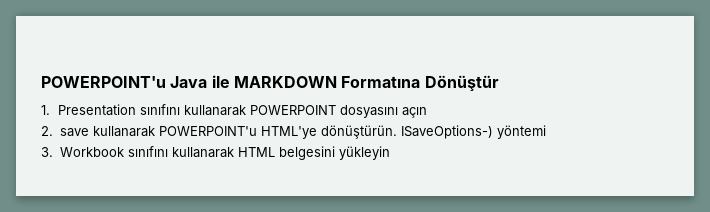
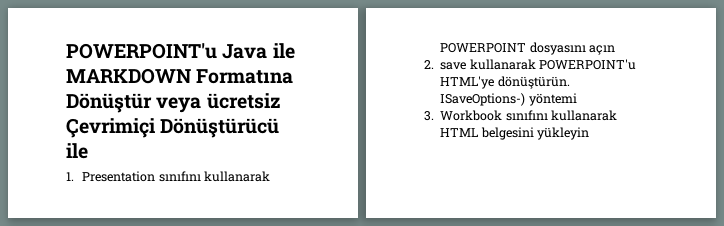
(499, 83) none -> [156,93,281,113] [66,118,280,138] [66,143,88,159] veya ücretsiz Çevrimiçi Dönüştürücü ile

